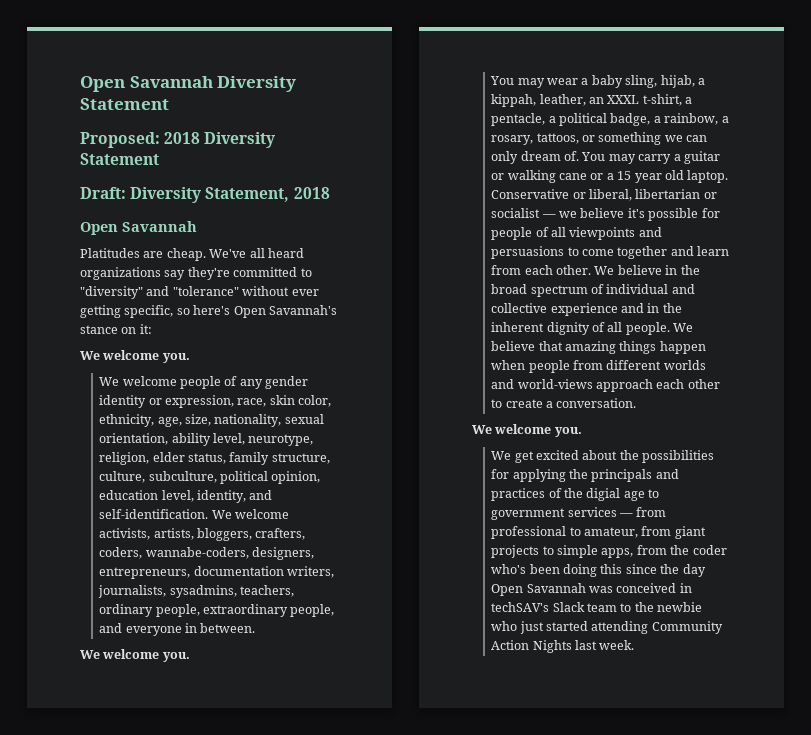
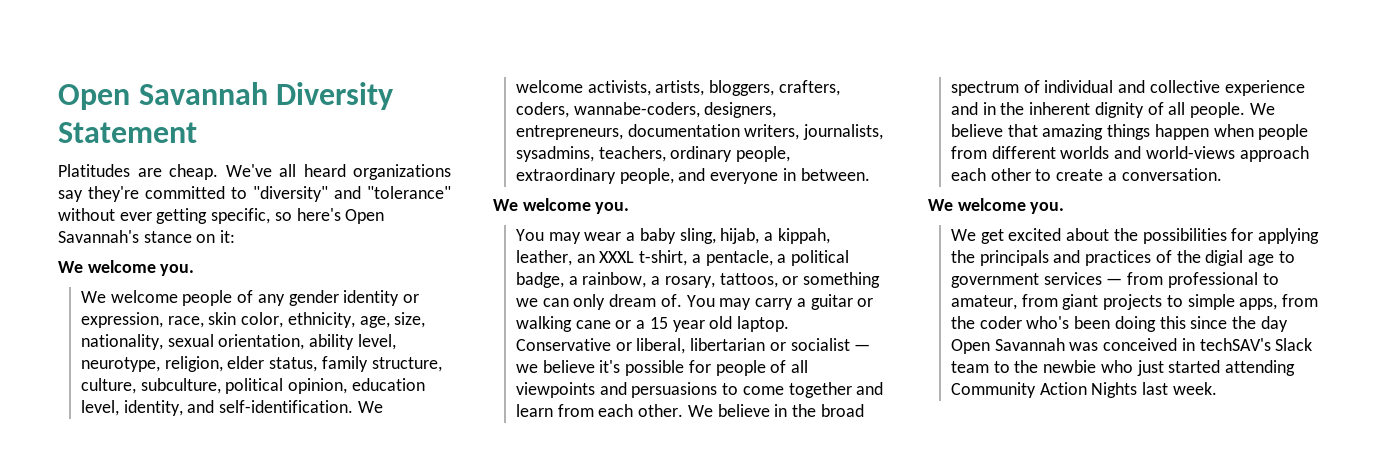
[80,132,276,148] [80,153,159,165] [80,187,330,203] [80,221,197,235] // Proposed: 2018 Diversity Statement // Draft: Diversity Statement, 2018 // Open Savannah -> (197, 132) none

